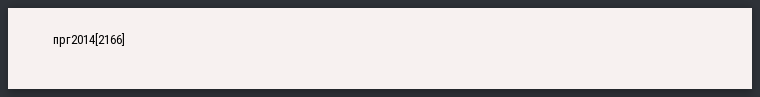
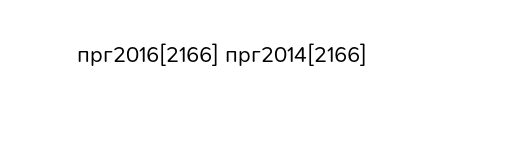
(52, 40) none -> [76,43,219,66] прг2016[2166]

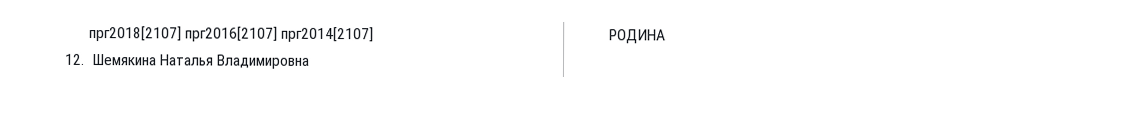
[76,43,367,66] прг2016[2166] прг2014[2166] -> [88,26,375,43] [64,53,311,69] [608,29,666,44] прг2018[2107] прг2016[2107] прг2014[2107] // 12. Шемякина Наталья Владимировна // РОДИНА

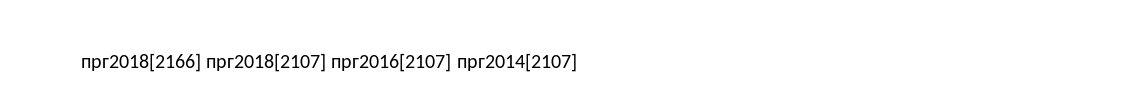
(88, 34) none -> [80,53,201,72] прг2018[2166]
[64,53,311,69] [608,29,666,44] // 12. Шемякина Наталья Владимировна // РОДИНА -> (577, 62) none

